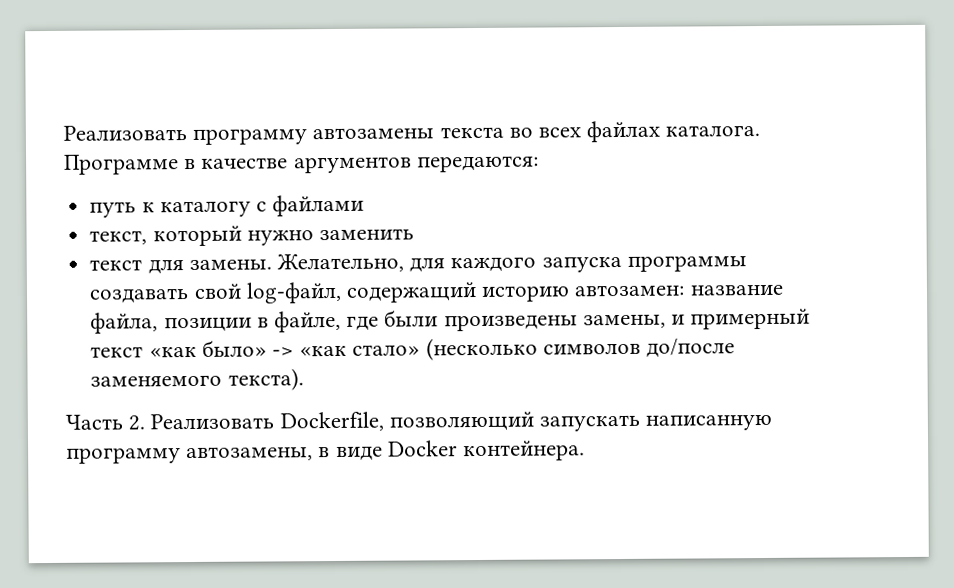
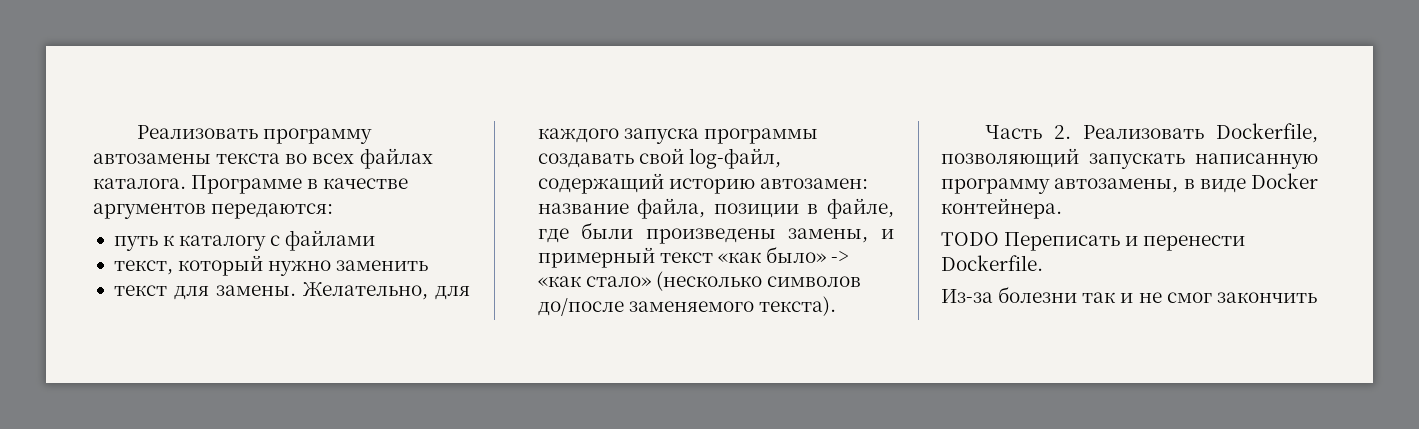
(586, 451) none -> [941,232,1246,251] [941,255,1043,271] [941,286,1317,303] // TODO Переписать и перенести Dockerfile. // Из-за болезни так и не смог закончить

